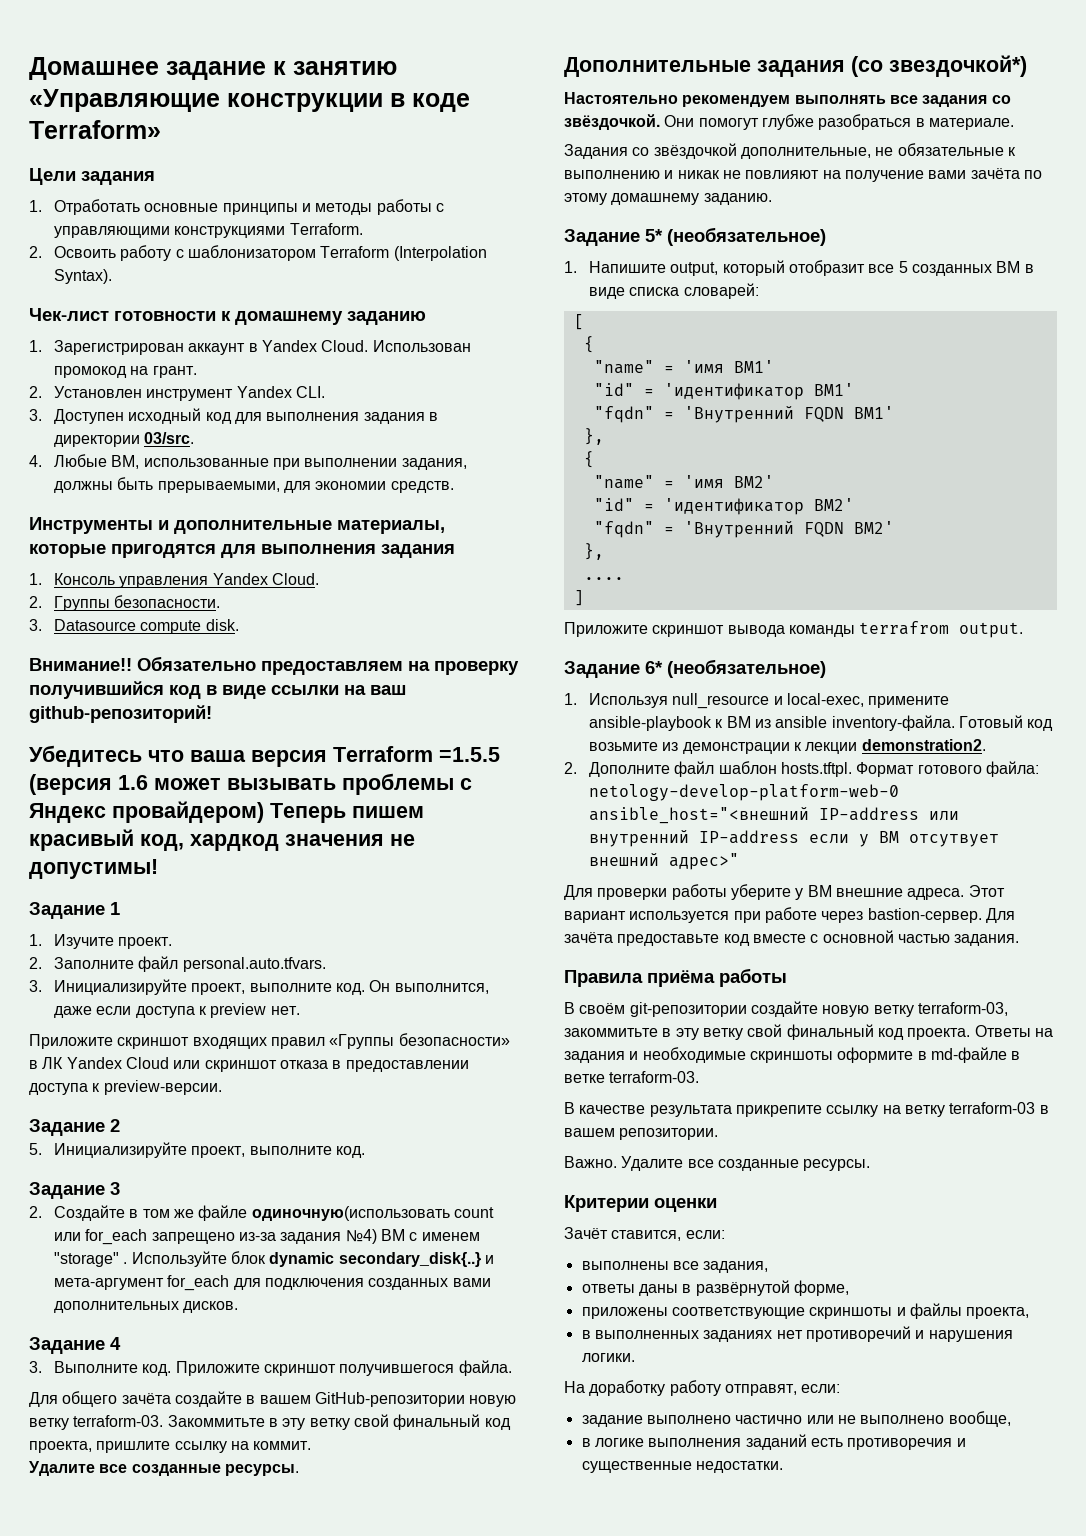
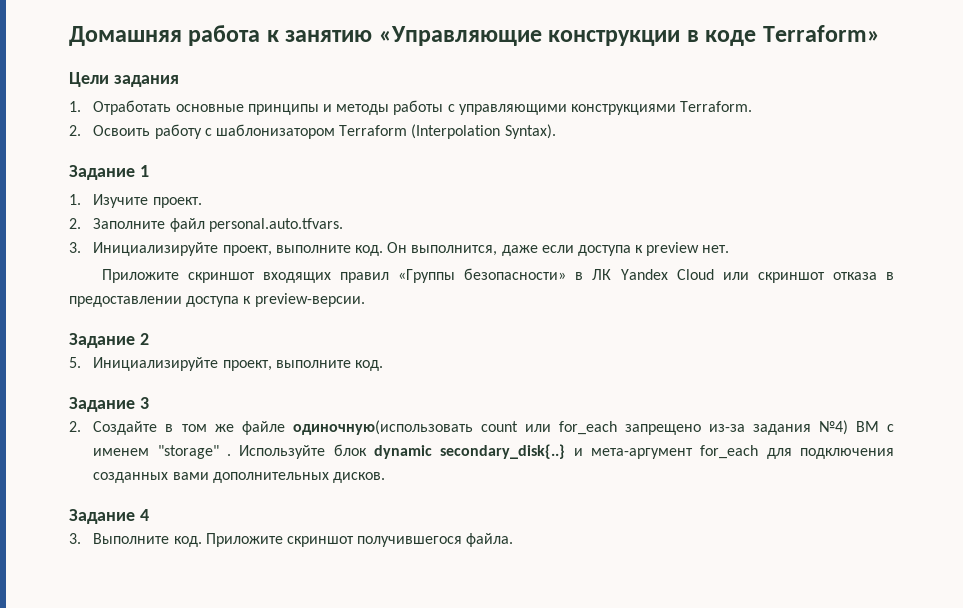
[29,57,266,80] Домашнее задание -> [69,25,261,46] Домашняя работа
[29,308,426,325] [29,340,471,355] [54,366,197,378] [29,386,325,401] [29,408,438,424] [54,432,195,447] [29,454,467,470] [54,477,454,493] [29,517,445,534] [29,544,455,558] [29,573,319,588] [29,595,221,611] [29,619,239,634] [29,656,519,675] [29,681,406,699] [29,705,212,723] [29,745,500,767] [29,773,472,795] [29,801,424,823] [29,829,415,851] [29,859,158,879] // Чек-лист готовности к домашнему заданию // 1. Зарегистрирован аккаунт в Yandex Cloud. Использован промокод на грант. // 2. Установлен инструмент Yandex CLI. // 3. Доступен исходный код для выполнения задания в директории 03/src. // 4. Любые ВМ, использованные при выполнении задания, должны быть прерываемыми, для экономии средств. // Инструменты и дополнительные материалы, которые пригодятся для выполнения задания // 1. Консоль управления Yandex Cloud. // 2. Группы безопасности. // 3. Datasource compute disk. // Внимание!! Обязательно предоставляем на проверку получившийся код в виде ссылки на ваш github-репозиторий! // Убедитесь что ваша версия Terraform =1.5.5 (версия 1.6 может вызывать проблемы с Яндекс провайдером) Теперь пишем красивый код, хардкод значения не допустимы! -> (556, 131) none
[29,1391,517,1407] [29,1414,511,1430] [29,1441,312,1453] [29,1461,299,1476] [564,55,1027,77] [564,92,1011,107] [564,114,1014,130] [564,143,1016,159] [564,168,1042,182] [564,193,772,205] [564,227,826,246] [564,260,1034,276] [589,283,759,299] [573,314,584,330] [583,336,594,353] [593,360,774,374] [593,383,854,400] [593,406,894,423] [583,428,604,445] [583,451,594,468] [593,475,774,489] [593,498,854,515] [593,521,894,538] [583,543,604,560] [583,577,624,580] [573,590,584,606] [564,621,1024,638] [564,659,826,678] [564,693,950,709] [589,715,1054,731] [589,739,986,754] [564,761,1039,777] [589,784,900,801] [589,807,960,824] [589,830,1000,847] [589,853,740,870] [564,884,1005,900] [564,907,1015,923] [564,930,1020,946] [564,968,787,987] [564,1001,1008,1017] [564,1024,1053,1040] [564,1047,1021,1063] [564,1071,700,1083] [564,1102,1049,1117] [564,1128,719,1140] [564,1156,871,1171] [564,1195,717,1212] [564,1227,725,1241] [581,1261,769,1273] [581,1280,849,1296] [581,1303,1030,1319] [581,1326,1013,1342] [581,1353,635,1362] [564,1380,841,1396] [581,1411,1011,1427] [581,1434,966,1450] [581,1461,783,1473] // Для общего зачёта создайте в вашем GitHub-репозитории новую ветку terraform-03. Закоммитьте в эту ветку свой финальный код проекта, пришлите ссылку на коммит. // Удалите все созданные ресурсы. // Дополнительные задания (со звездочкой*) // Настоятельно рекомендуем выполнять все задания со звёздочкой. Они помогут глубже разобраться в материале. // Задания со звёздочкой дополнительные, не обязательные к выполнению и никак не повлияют на получение вами зачёта по этому домашнему заданию. // Задание 5* (необязательное) // 1. Напишите output, который отобразит все 5 созданных ВМ в виде списка словарей: // [ // { // "name" = 'имя ВМ1' // "id" = 'идентификатор ВМ1' // "fqdn" = 'Внутренний FQDN ВМ1' // }, // { // "name" = 'имя ВМ2' // "id" = 'идентификатор ВМ2' // "fqdn" = 'Внутренний FQDN ВМ2' // }, // .... // ] // Приложите скриншот вывода команды terrafrom output. // Задание 6* (необязательное) // 1. Используя null_resource и local-exec, примените ansible-playbook к ВМ из ansible inventory-файла. Готовый код возьмите из демонстрации к лекции demonstration2. // 2. Дополните файл шаблон hosts.tftpl. Формат готового файла: netology-develop-platform-web-0 ansible_host="<внешний IP-address или внутренний IP-address если у ВМ отсутвует внешний адрес>" // Для проверки работы уберите у ВМ внешние адреса. Этот вариант используется при работе через bastion-сервер. Для зачёта предоставьте код вместе с основной частью задания. // Правила приёма работы // В своём git-репозитории создайте новую ветку terraform-03, закоммитьте в эту ветку свой финальный код проекта. Ответы на задания и необходимые скриншоты оформите в md-файле в ветке terraform-03. // В качестве результата прикрепите ссылку на ветку terraform-03 в вашем репозитории. // Важно. Удалите все созданные ресурсы. // Критерии оценки // Зачёт ставится, если: // выполнены все задания, // ответы даны в развёрнутой форме, // приложены соответствующие скриншоты и файлы проекта, // в выполненных заданиях нет противоречий и нарушения логики. // На доработку работу отправят, если: // задание выполнено частично или не выполнено вообще, // в логике выполнения заданий есть противоречия и существенные недостатки. -> (514, 540) none

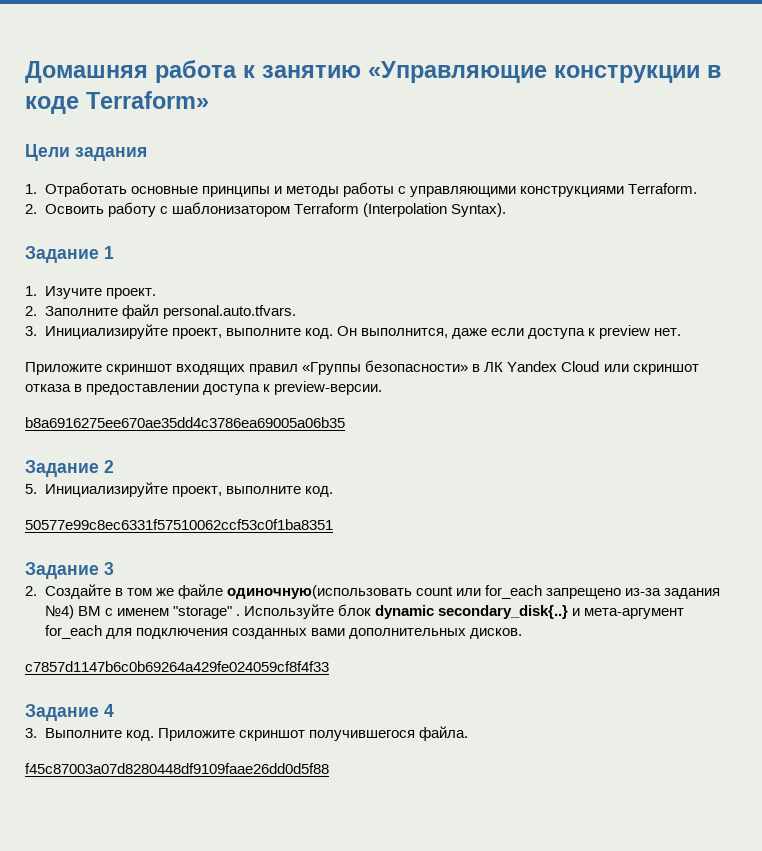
(365, 300) none -> [25,417,345,428] // b8a6916275ee670ae35dd4c3786ea69005a06b35
(384, 365) none -> [25,519,333,530] // 50577e99c8ec6331f57510062ccf53c0f1ba8351
(386, 477) none -> [25,661,329,672] // c7857d1147b6c0b69264a429fe024059cf8f4f33
(514, 540) none -> [25,763,329,774] // f45c87003a07d8280448df9109faae26dd0d5f88

